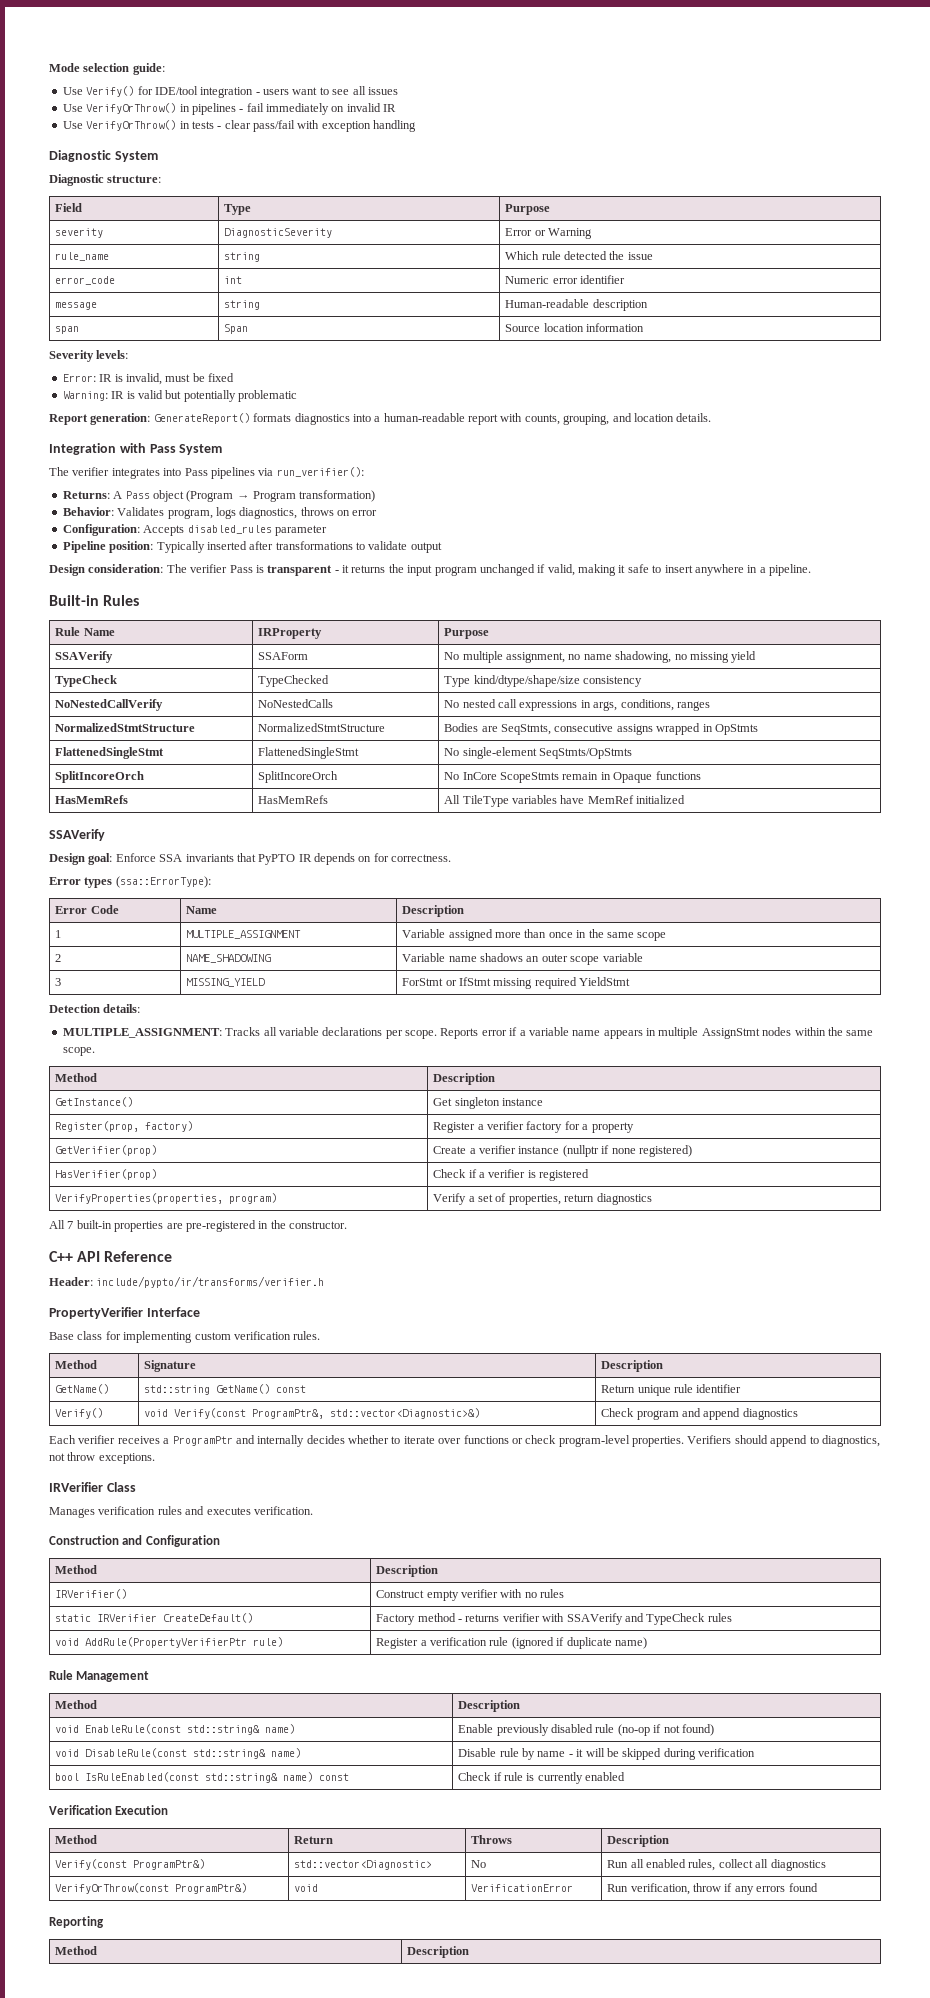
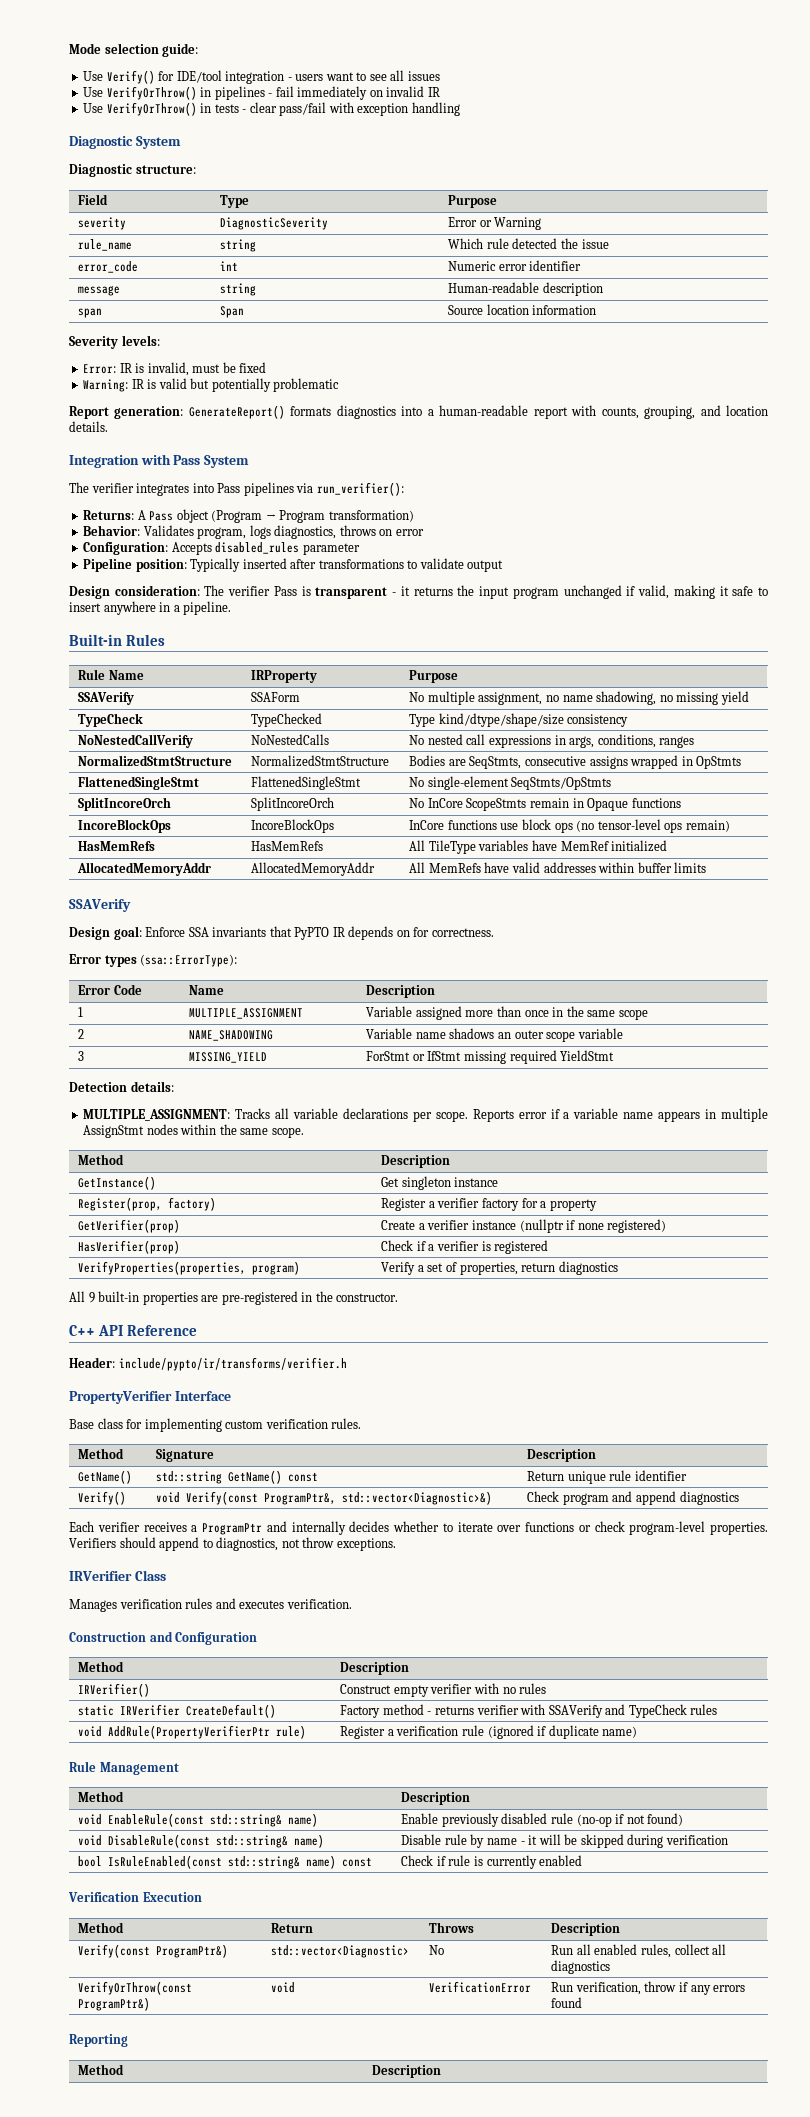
(701, 775) none -> [78,819,172,833] [251,819,335,833] [409,819,730,833] // IncoreBlockOps | IncoreBlockOps | InCore functions use block ops (no tensor-level ops remain)
(686, 799) none -> [77,862,212,876] [251,862,376,876] [409,862,707,873] // AllocatedMemoryAddr | AllocatedMemoryAddr | All MemRefs have valid addresses within buffer limits
[67,1221,74,1229] 7 -> [88,1292,95,1303] 9

